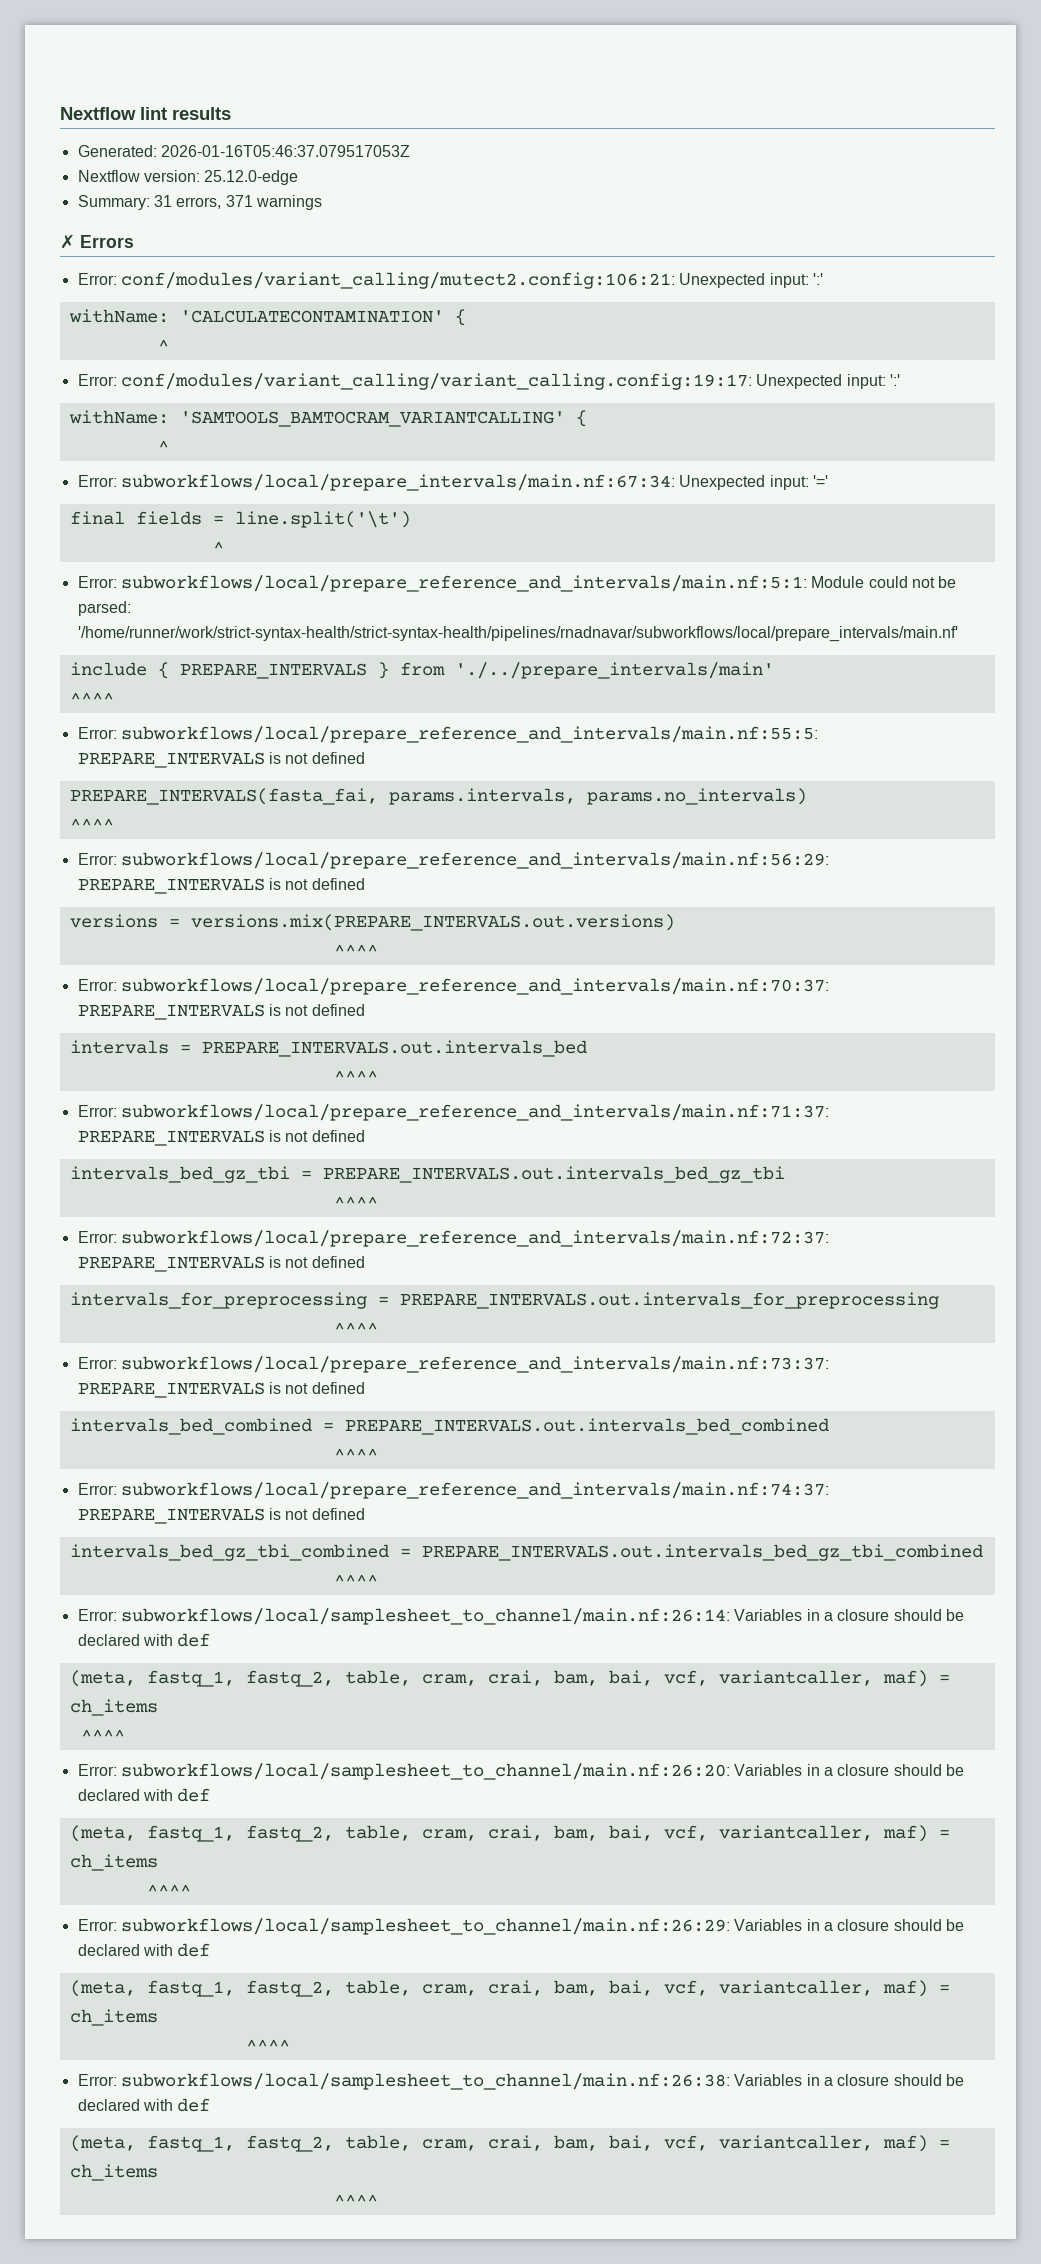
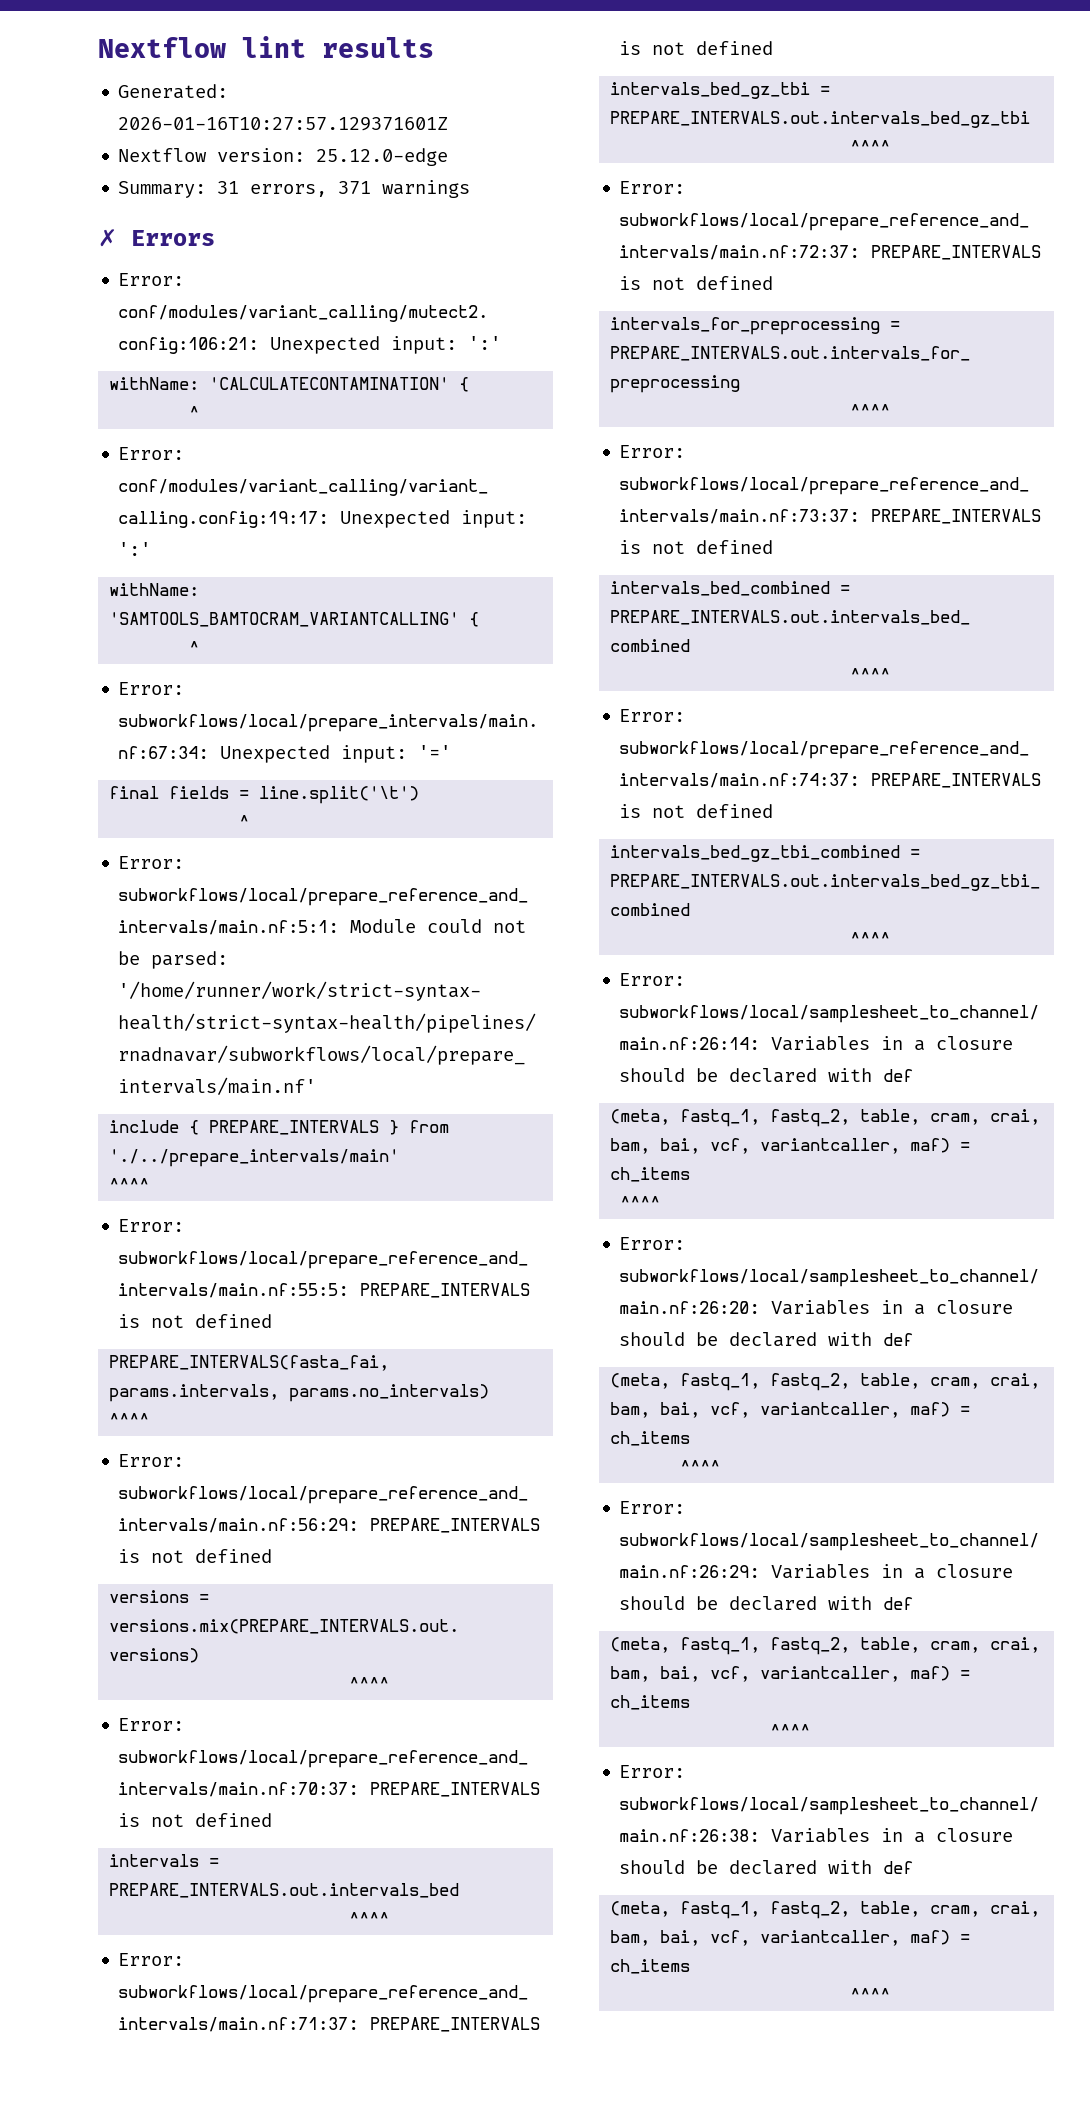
[160,145,410,157] 2026-01-16T05:46:37.079517053Z -> [118,117,449,131] 2026-01-16T10:27:57.129371601Z

